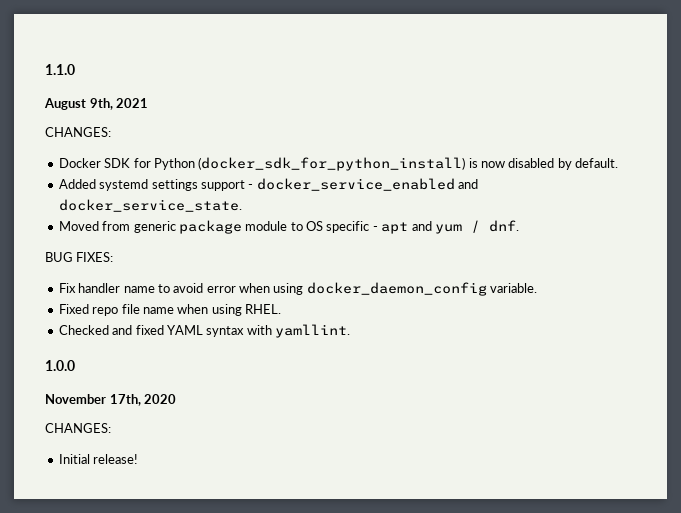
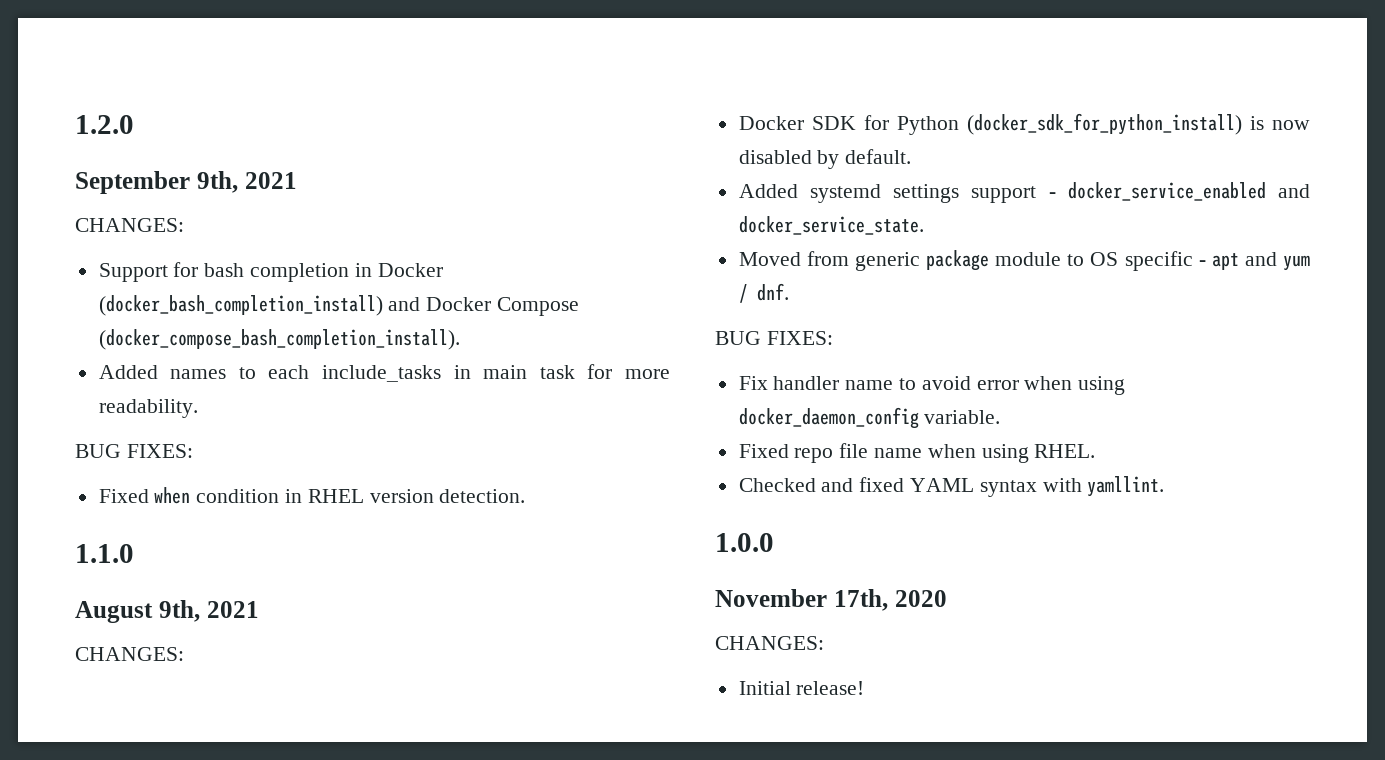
(45, 69) none -> [75,115,134,134] [75,171,297,194] [75,218,184,232] [98,262,443,282] [98,295,580,316] [98,329,460,350] [98,364,670,382] [98,399,198,418] [75,444,193,458] [98,487,526,504] 1.2.0 // September 9th, 2021 // CHANGES: // Support for bash completion in Docker (docker_bash_completion_install) and Docker Compose (docker_compose_bash_completion_install). // Added names to each include_tasks in main task for more readability. // BUG FIXES: // Fixed when condition in RHEL version detection. //

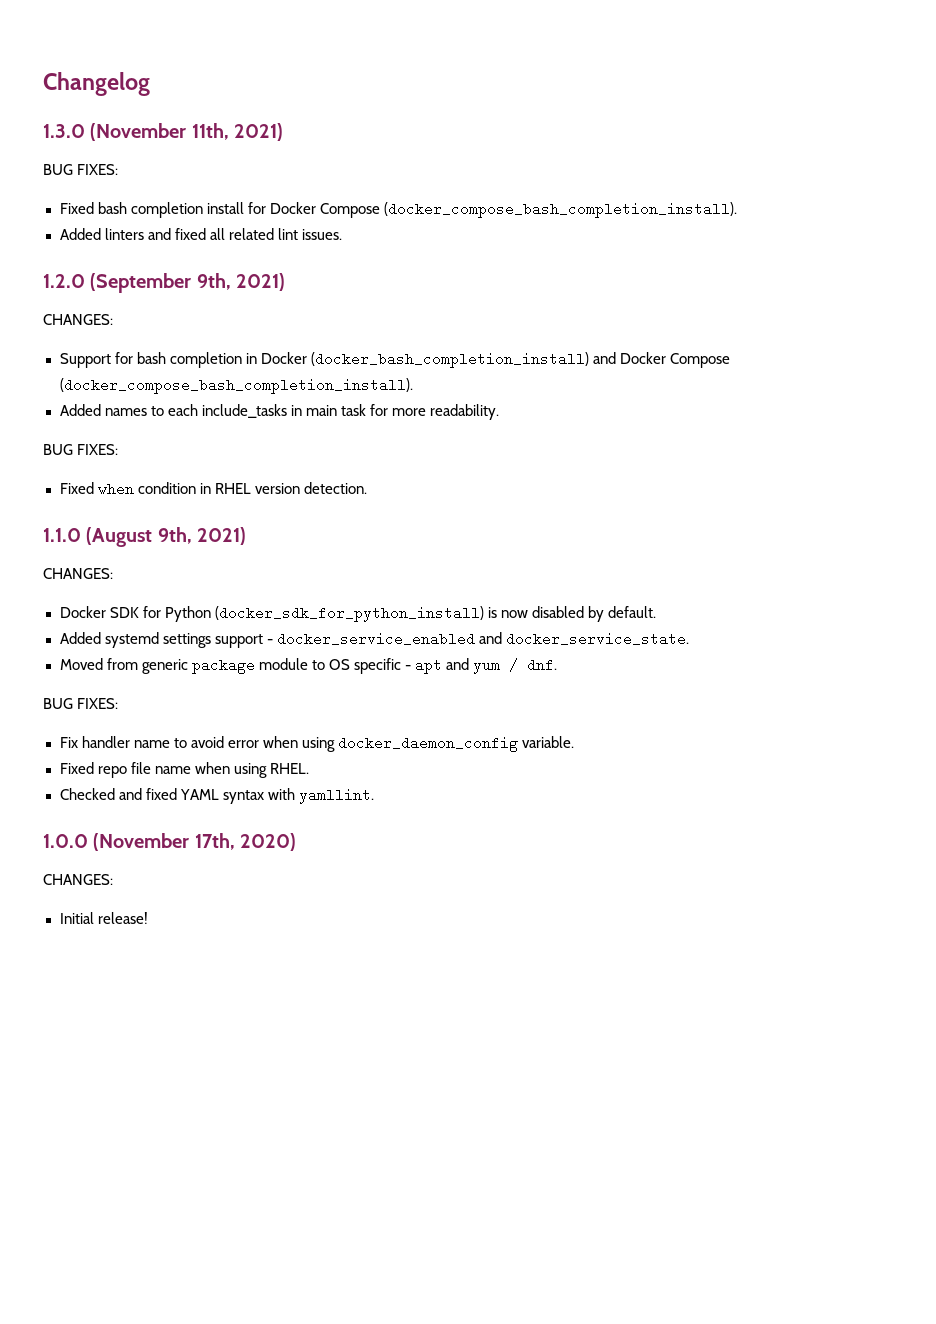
[75,115,134,134] [75,171,297,194] 1.2.0 // September 9th, 2021 -> [43,72,150,96] [43,123,284,141] [43,164,119,175] [59,202,737,218] [59,228,342,240] [43,273,286,293] Changelog // 1.3.0 (November 11th, 2021) // BUG FIXES: // Fixed bash completion install for Docker Compose (docker_compose_bash_completion_install). // Added linters and fixed all related lint issues. // 1.2.0 (September 9th, 2021)
[75,600,259,623] // August 9th, 2021 -> [86,527,247,547] (August 9th, 2021)
[715,589,947,611] // November 17th, 2020 -> [93,833,297,851] (November 17th, 2020)

